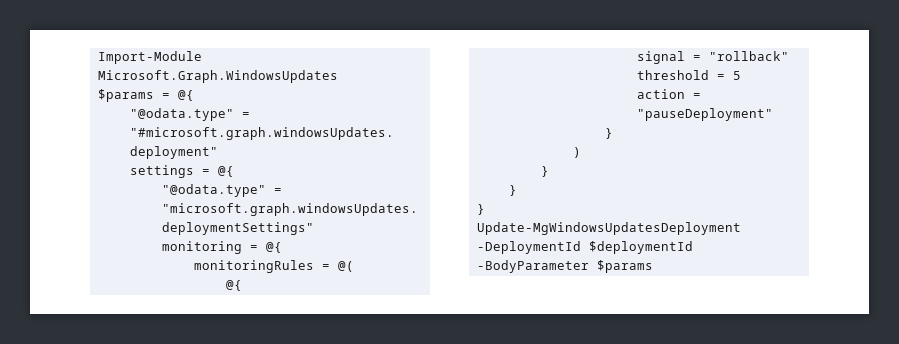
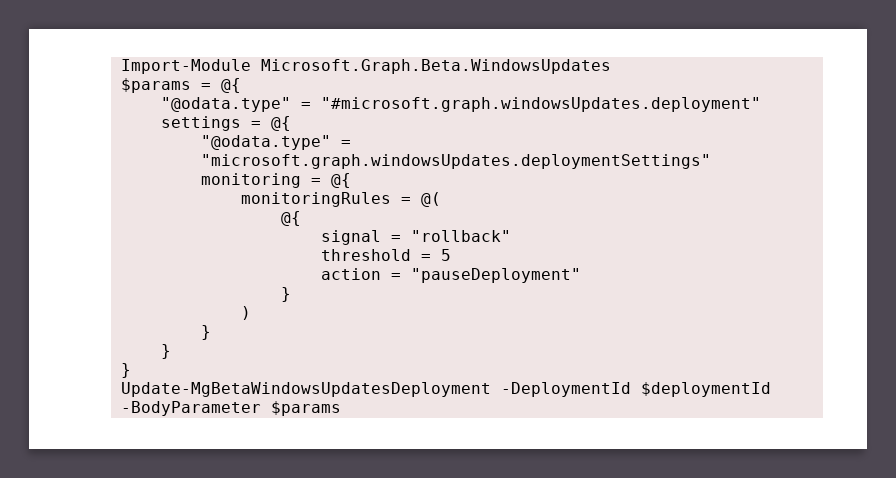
[98,70,339,83] Microsoft.Graph.WindowsUpdates -> [260,59,611,74] Microsoft.Graph.Beta.WindowsUpdates
[477,222,742,235] Update-MgWindowsUpdatesDeployment -> [120,382,491,397] Update-MgBetaWindowsUpdatesDeployment

